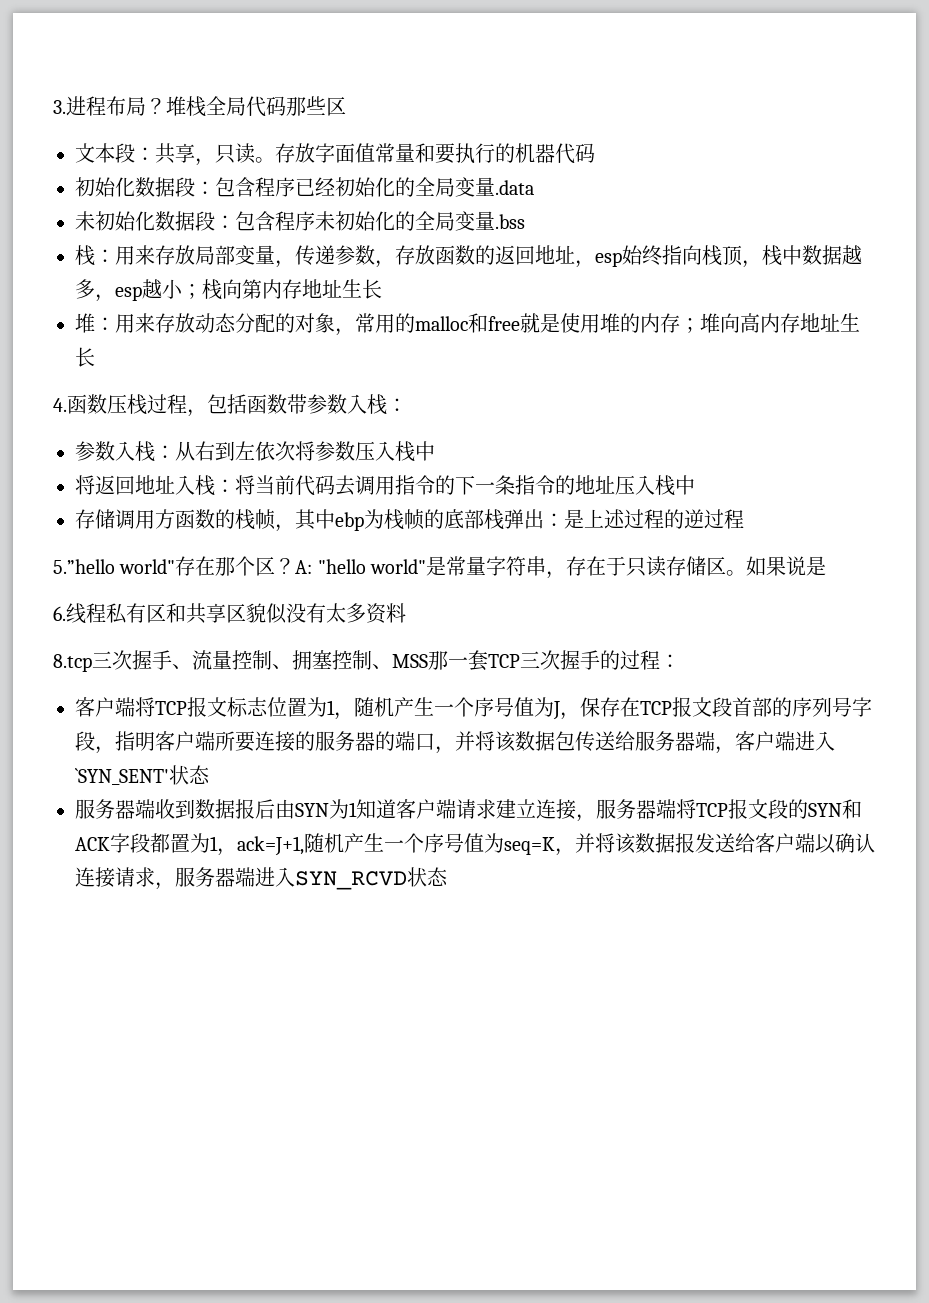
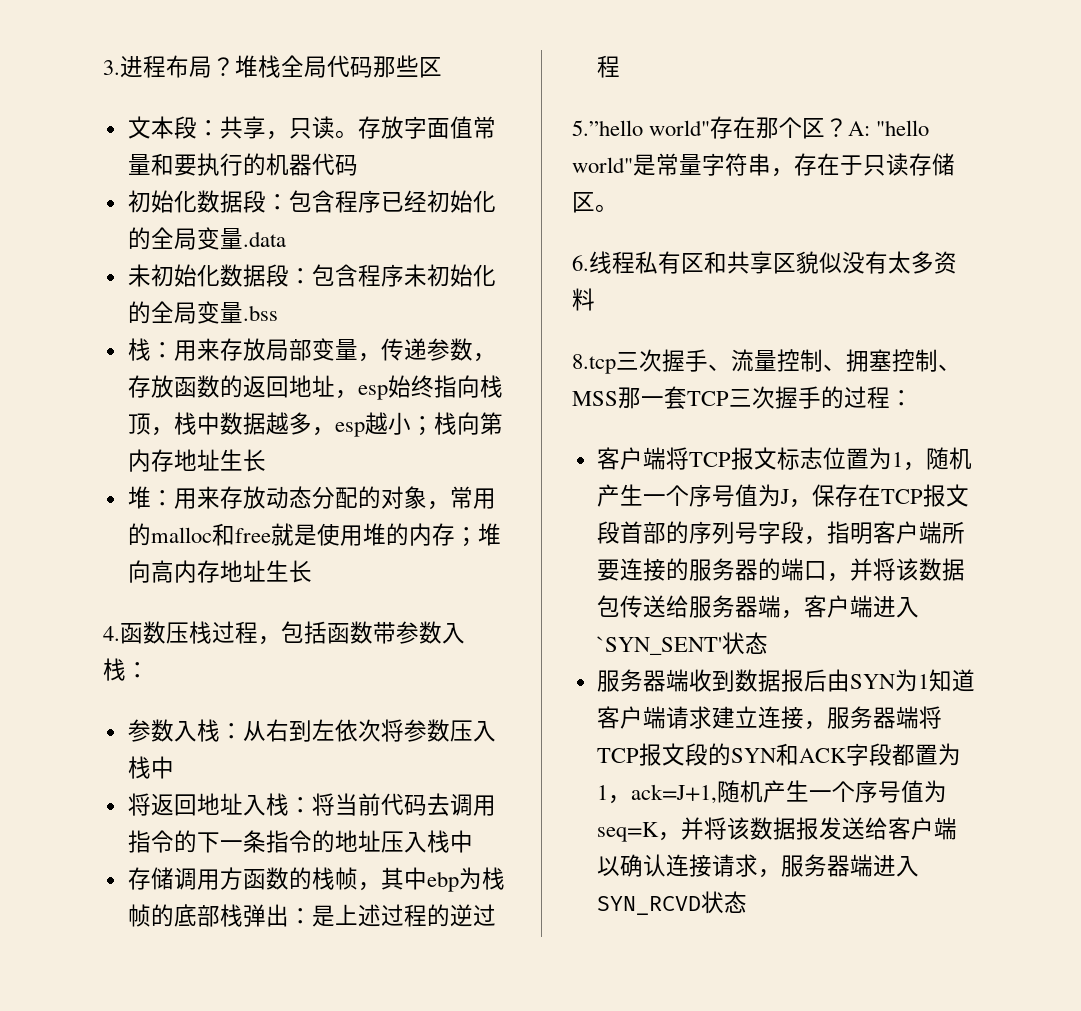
[746,556,827,576] 如果说是 -> (618, 208) none

